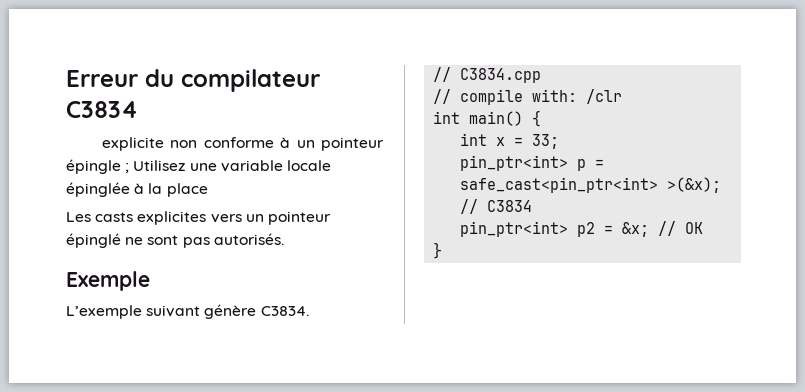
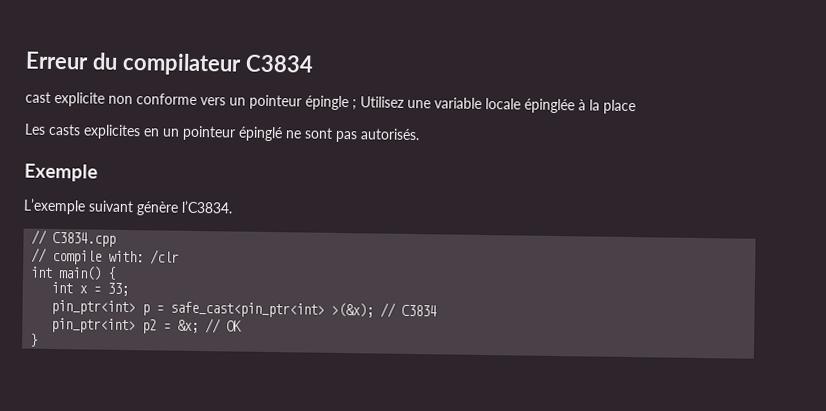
(138, 109) none -> [25,91,51,103] cast
[280,137,291,148] à -> [200,97,226,106] vers
[210,214,242,223] vers -> [143,128,160,137] en
[260,306,309,316] C3834. -> [181,200,233,214] l’C3834.

